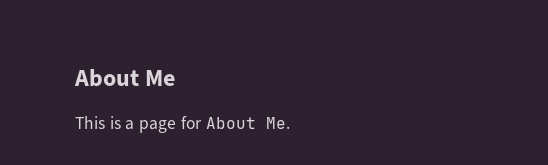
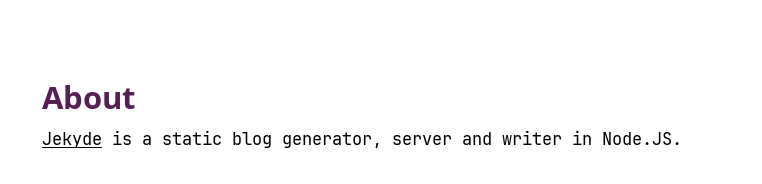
[74,69,176,87] [75,116,290,133] About Me // This is a page for About Me. -> [42,85,135,109] [42,130,682,148] About // Jekyde is a static blog generator, server and writer in Node.JS.

